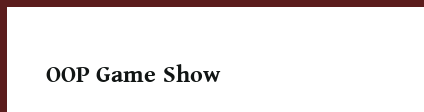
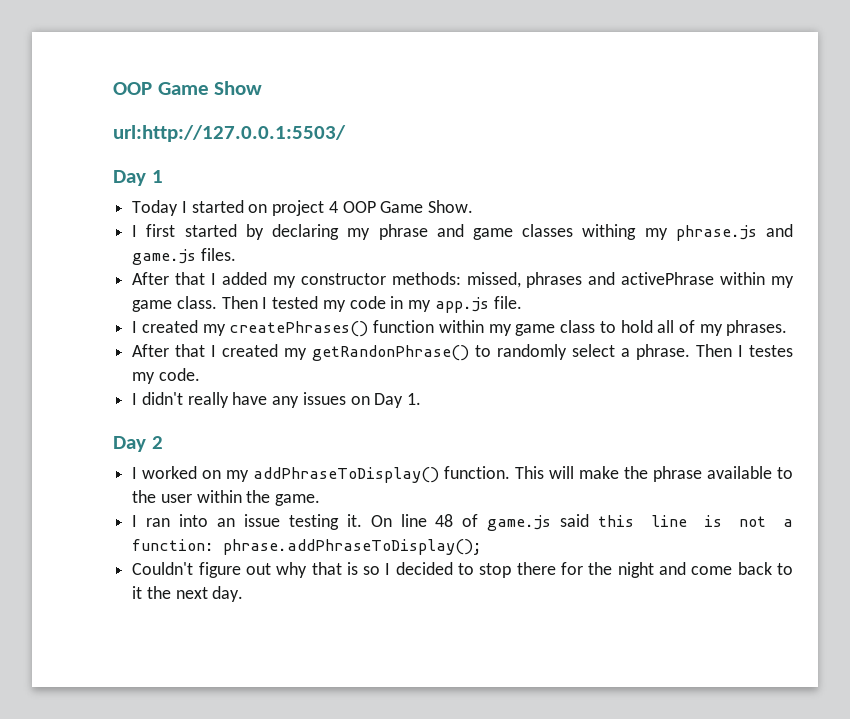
(221, 73) none -> [113,125,346,142] [113,170,163,186] [132,200,474,216] [132,224,793,241] [132,248,236,265] [132,272,794,288] [132,296,522,313] [132,320,788,337] [132,344,794,361] [132,368,200,384] [132,392,422,408] [113,436,163,452] [132,466,793,483] [132,490,321,506] [132,514,793,531] [132,539,483,555] [132,562,794,578] [132,586,244,602] // url:http://127.0.0.1:5503/ // Day 1 // Today I started on project 4 OOP Game Show. // I first started by declaring my phrase and game classes withing my phrase.js and game.js files. // After that I added my constructor methods: missed, phrases and activePhrase within my game class. Then I tested my code in my app.js file. // I created my createPhrases() function within my game class to hold all of my phrases. // After that I created my getRandonPhrase() to randomly select a phrase. Then I testes my code. // I didn't really have any issues on Day 1. // Day 2 // I worked on my addPhraseToDisplay() function. This will make the phrase available to the user within the game. // I ran into an issue testing it. On line 48 of game.js said this line is not a function: phrase.addPhraseToDisplay(); // Couldn't figure out why that is so I decided to stop there for the night and come back to it the next day.

